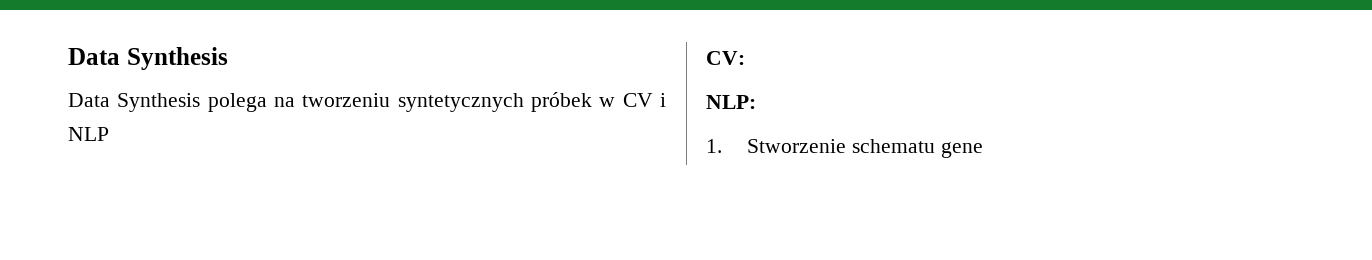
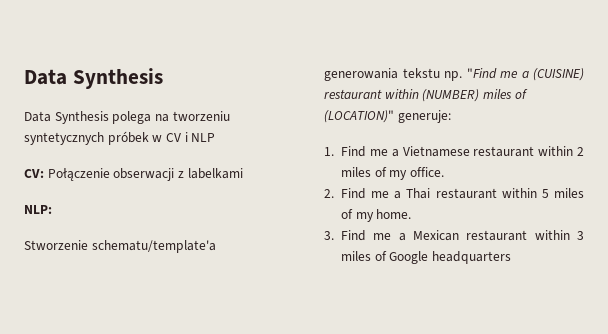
[706,95,756,109] [706,139,983,158] // NLP: // 1. Stworzenie schematu gene -> [47,168,243,181] [24,205,52,214] [24,240,216,253] [324,68,584,81] [324,89,528,102] [324,110,451,123] [324,146,584,157] [341,167,444,180] [324,188,584,199] [341,209,412,222] [324,230,584,241] [341,251,511,264] Połączenie obserwacji z labelkami // NLP: // Stworzenie schematu/template'a generowania tekstu np. "Find me a (CUISINE) restaurant within (NUMBER) miles of (LOCATION)" generuje: // 1. Find me a Vietnamese restaurant within 2 miles of my office. // 2. Find me a Thai restaurant within 5 miles of my home. // 3. Find me a Mexican restaurant within 3 miles of Google headquarters

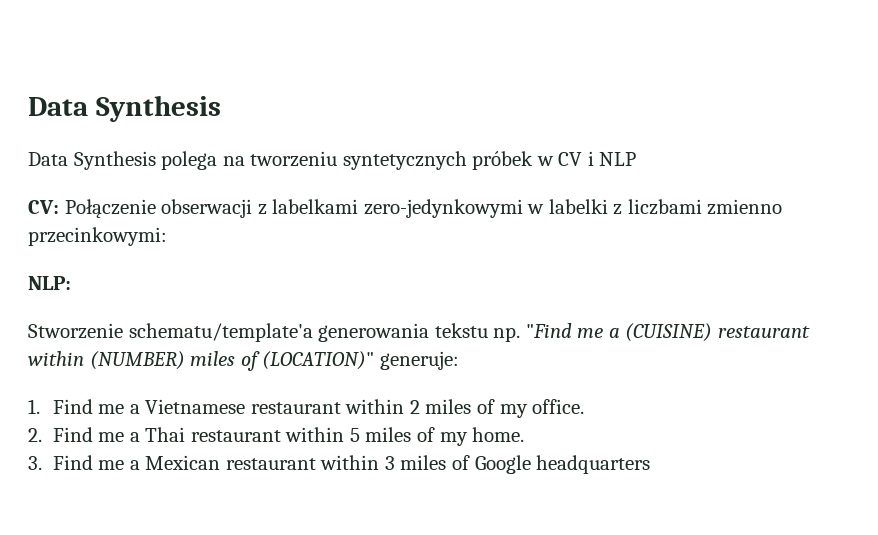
(243, 173) none -> [363,199,783,218] [28,227,167,246] zero-jedynkowymi w labelki z liczbami zmienno przecinkowymi:

